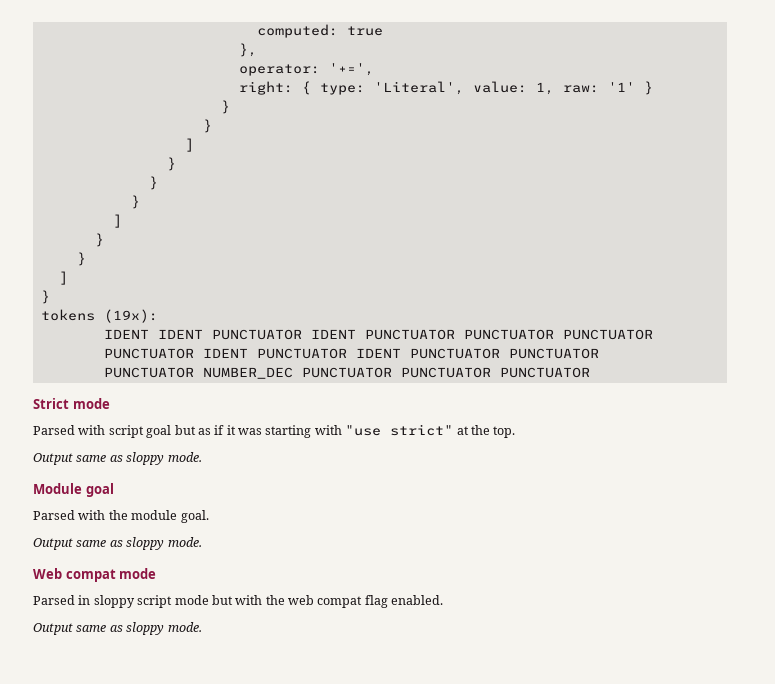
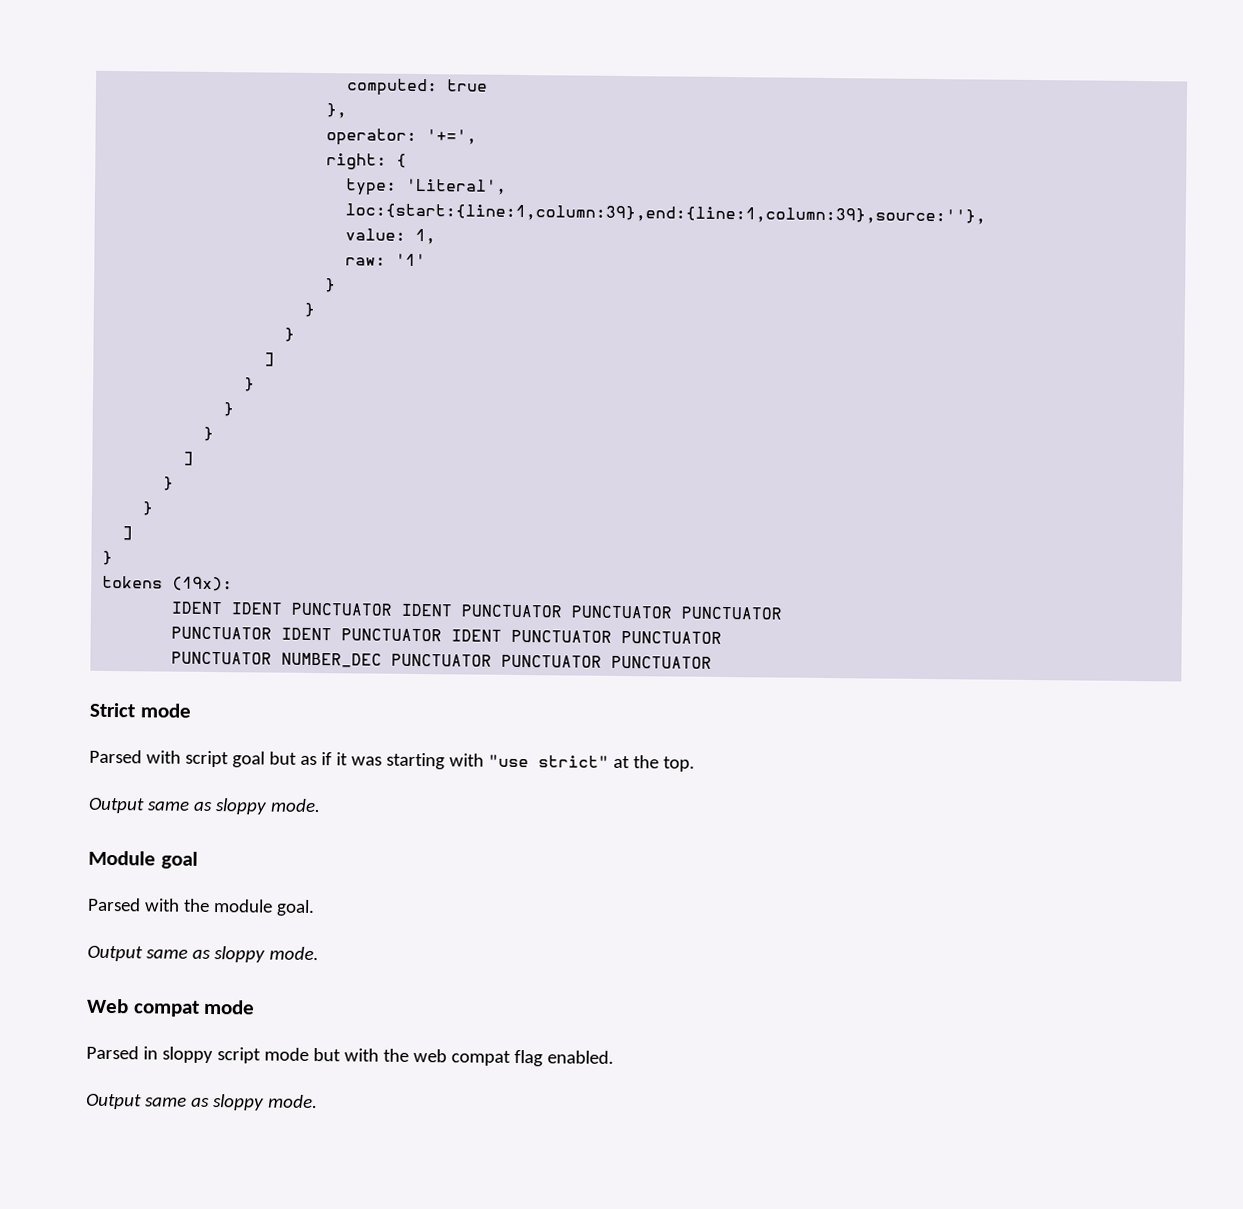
(311, 88) none -> (408, 160) //
(464, 88) none -> [345,203,987,225] // loc:{start:{line:1,column:39},end:{line:1,column:39},source:''}, //
(554, 88) none -> (437, 236) //
(635, 87) none -> (427, 260) //

